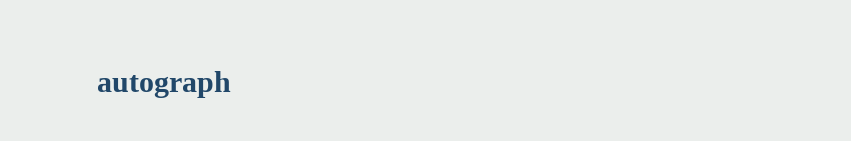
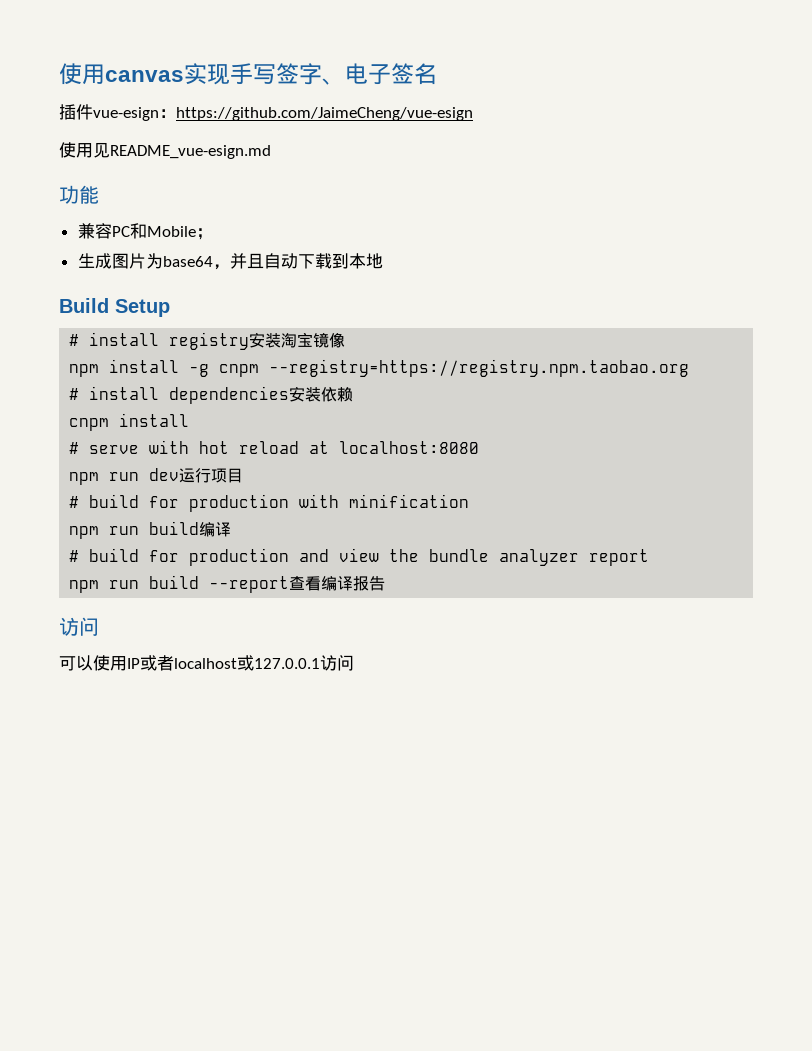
[97,71,231,98] autograph -> [59,63,437,85] [59,104,473,121] [59,142,271,159] [59,185,99,204] [77,223,213,240] [77,253,383,270] [59,298,170,317] [69,332,346,350] [69,359,690,377] [69,386,354,404] [69,413,190,431] [69,440,480,454] [69,468,244,485] [69,494,470,512] [69,521,232,539] [69,548,650,566] [69,575,386,593] [59,617,99,636] [59,655,354,671] 使用canvas实现手写签字、电子签名 // 插件vue-esign：https://github.com/JaimeCheng/vue-esign // 使用见README_vue-esign.md // 功能 // 兼容PC和Mobile； // 生成图片为base64，并且自动下载到本地 // Build Setup // # install registry安装淘宝镜像 // npm install -g cnpm --registry=https://registry.npm.taobao.org // # install dependencies安装依赖 // cnpm install // # serve with hot reload at localhost:8080 // npm run dev运行项目 // # build for production with minification // npm run build编译 // # build for production and view the bundle analyzer report // npm run build --report查看编译报告 // 访问 // 可以使用IP或者localhost或127.0.0.1访问

